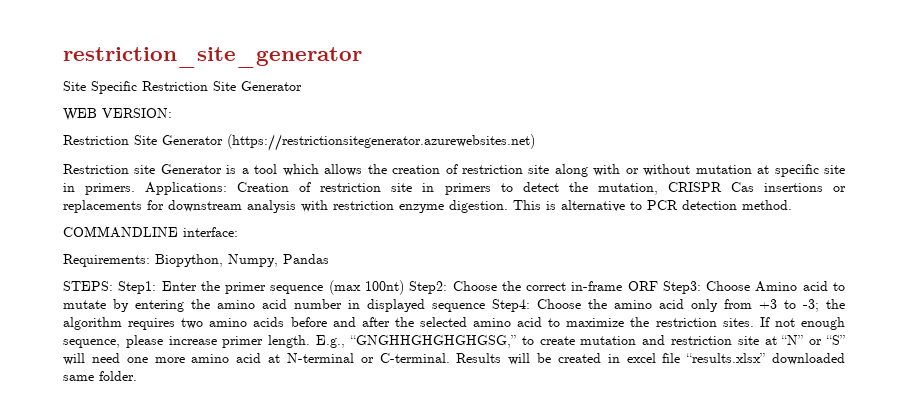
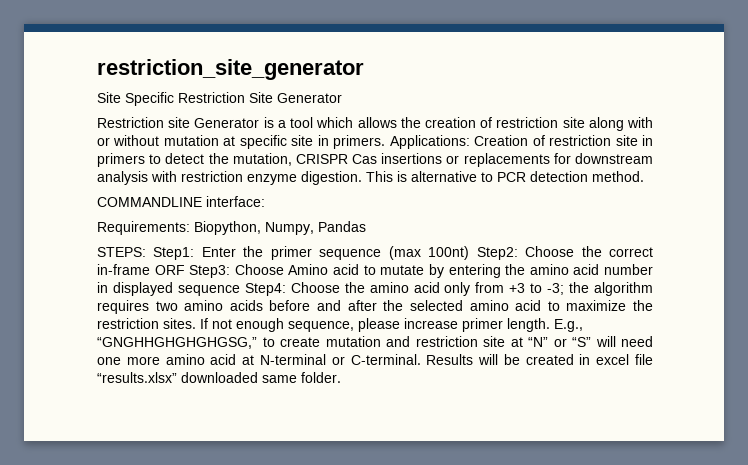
[63,108,172,121] [63,134,535,151] // WEB VERSION: // Restriction Site Generator (https://restrictionsitegenerator.azurewebsites.net) -> (342, 98) none

